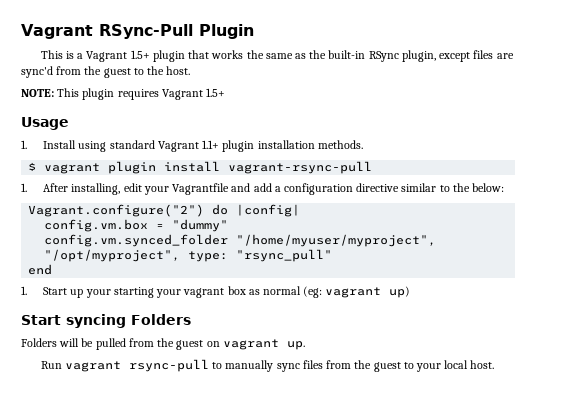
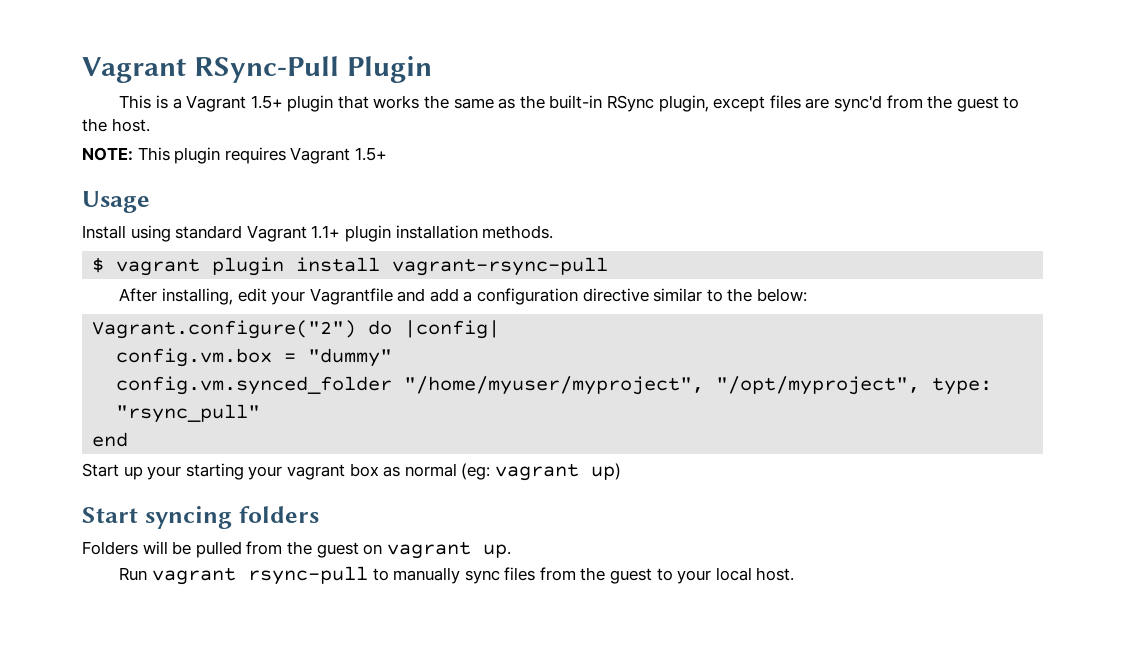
[21,140,27,149] 1. -> (150, 202) none
[21,183,27,192] 1. -> (609, 266) none
[21,286,27,295] 1. -> (129, 439) none
[131,314,191,325] Folders -> [238,506,319,523] folders

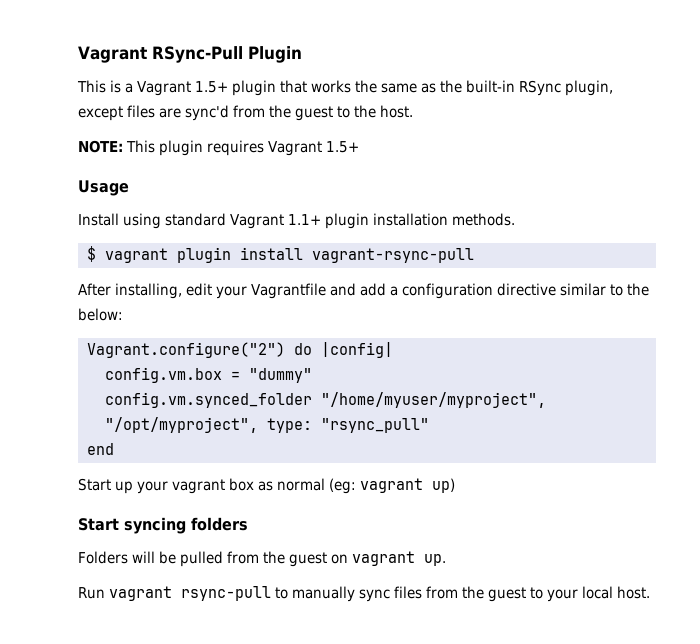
[185,463,283,480] starting your -> (168, 487) none

